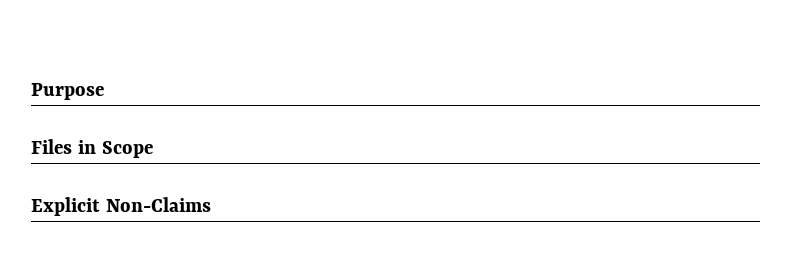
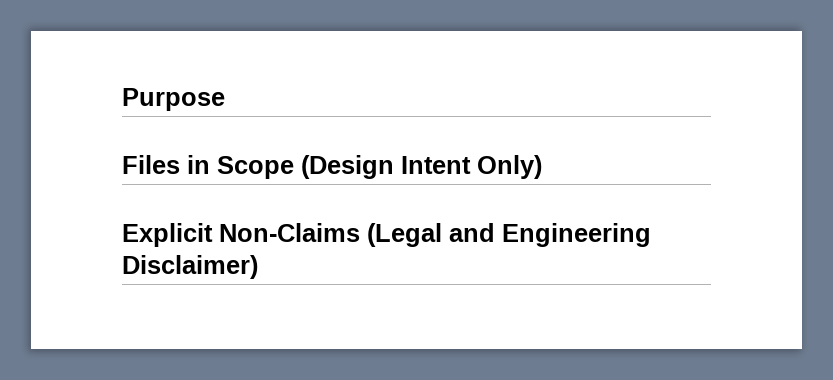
(153, 149) none -> [301,155,542,179] (Design Intent Only)
(211, 204) none -> [367,223,651,247] [122,255,258,279] (Legal and Engineering Disclaimer)

